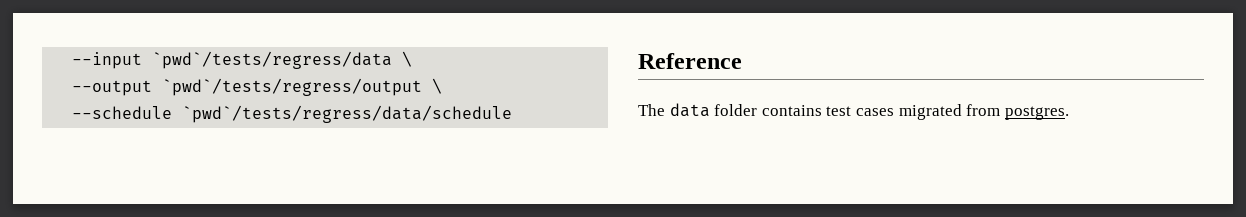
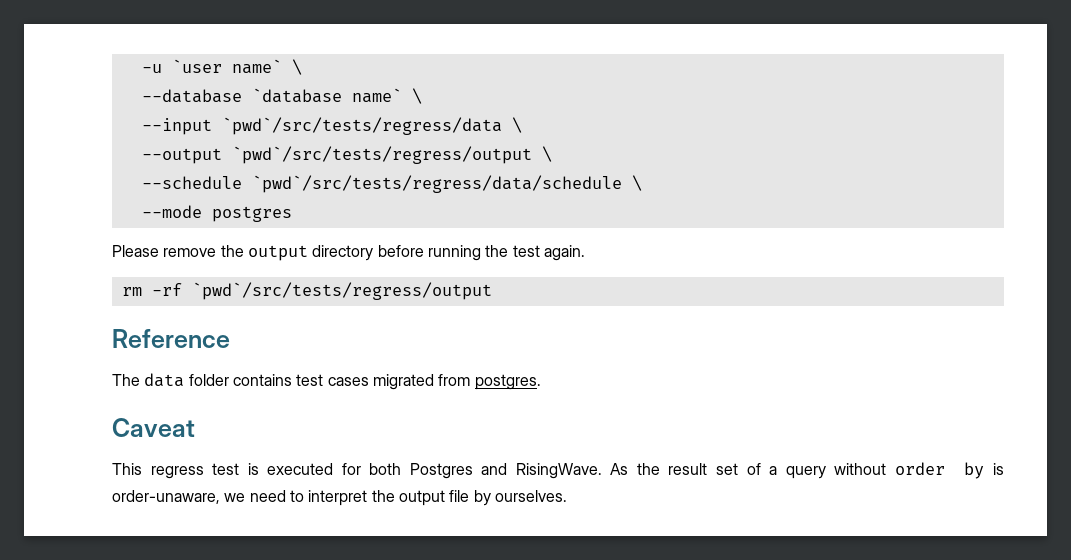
[72,51,393,69] --input `pwd`/tests/regress/data -> [141,59,302,75] [141,88,422,104] [141,117,502,135] -u `user name` \ // --database `database name` \ // --input `pwd`/src/tests/regress/data
[162,78,423,96] `pwd`/tests/regress/output -> [231,146,532,164] `pwd`/src/tests/regress/output
[182,105,513,123] `pwd`/tests/regress/data/schedule -> [251,175,642,193] [141,205,292,222] [112,245,585,261] [121,282,492,300] `pwd`/src/tests/regress/data/schedule \ // --mode postgres // Please remove the output directory before running the test again. // rm -rf `pwd`/src/tests/regress/output
(1069, 113) none -> [112,418,195,437] [112,462,1005,479] [112,490,567,506] // Caveat // This regress test is executed for both Postgres and RisingWave. As the result set of a query without order by is order-unaware, we need to interpret the output file by ourselves.

